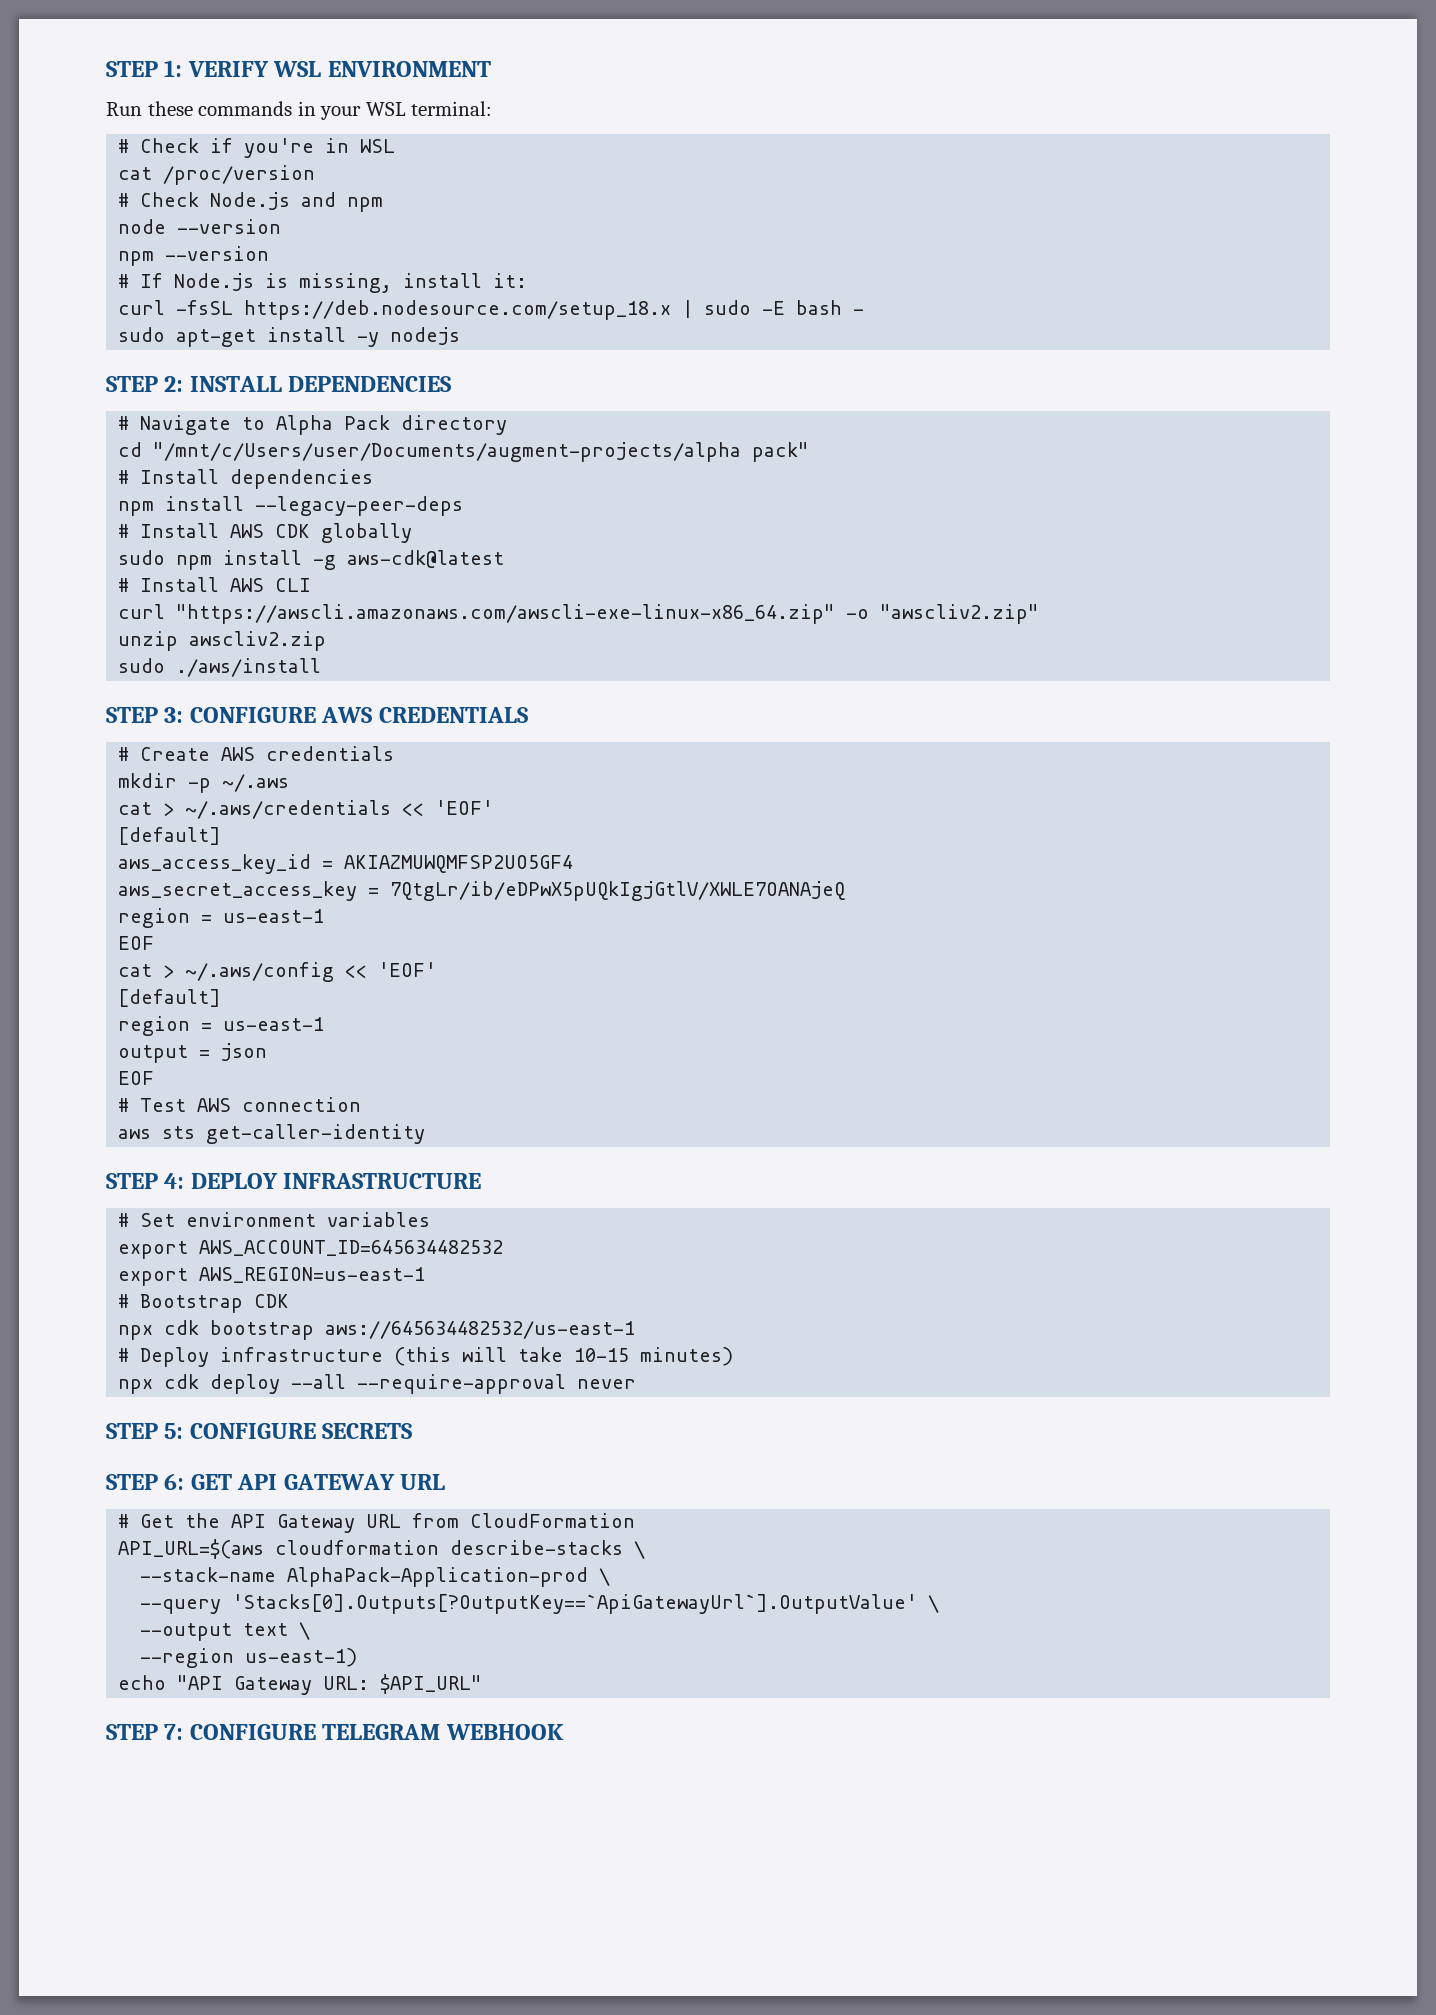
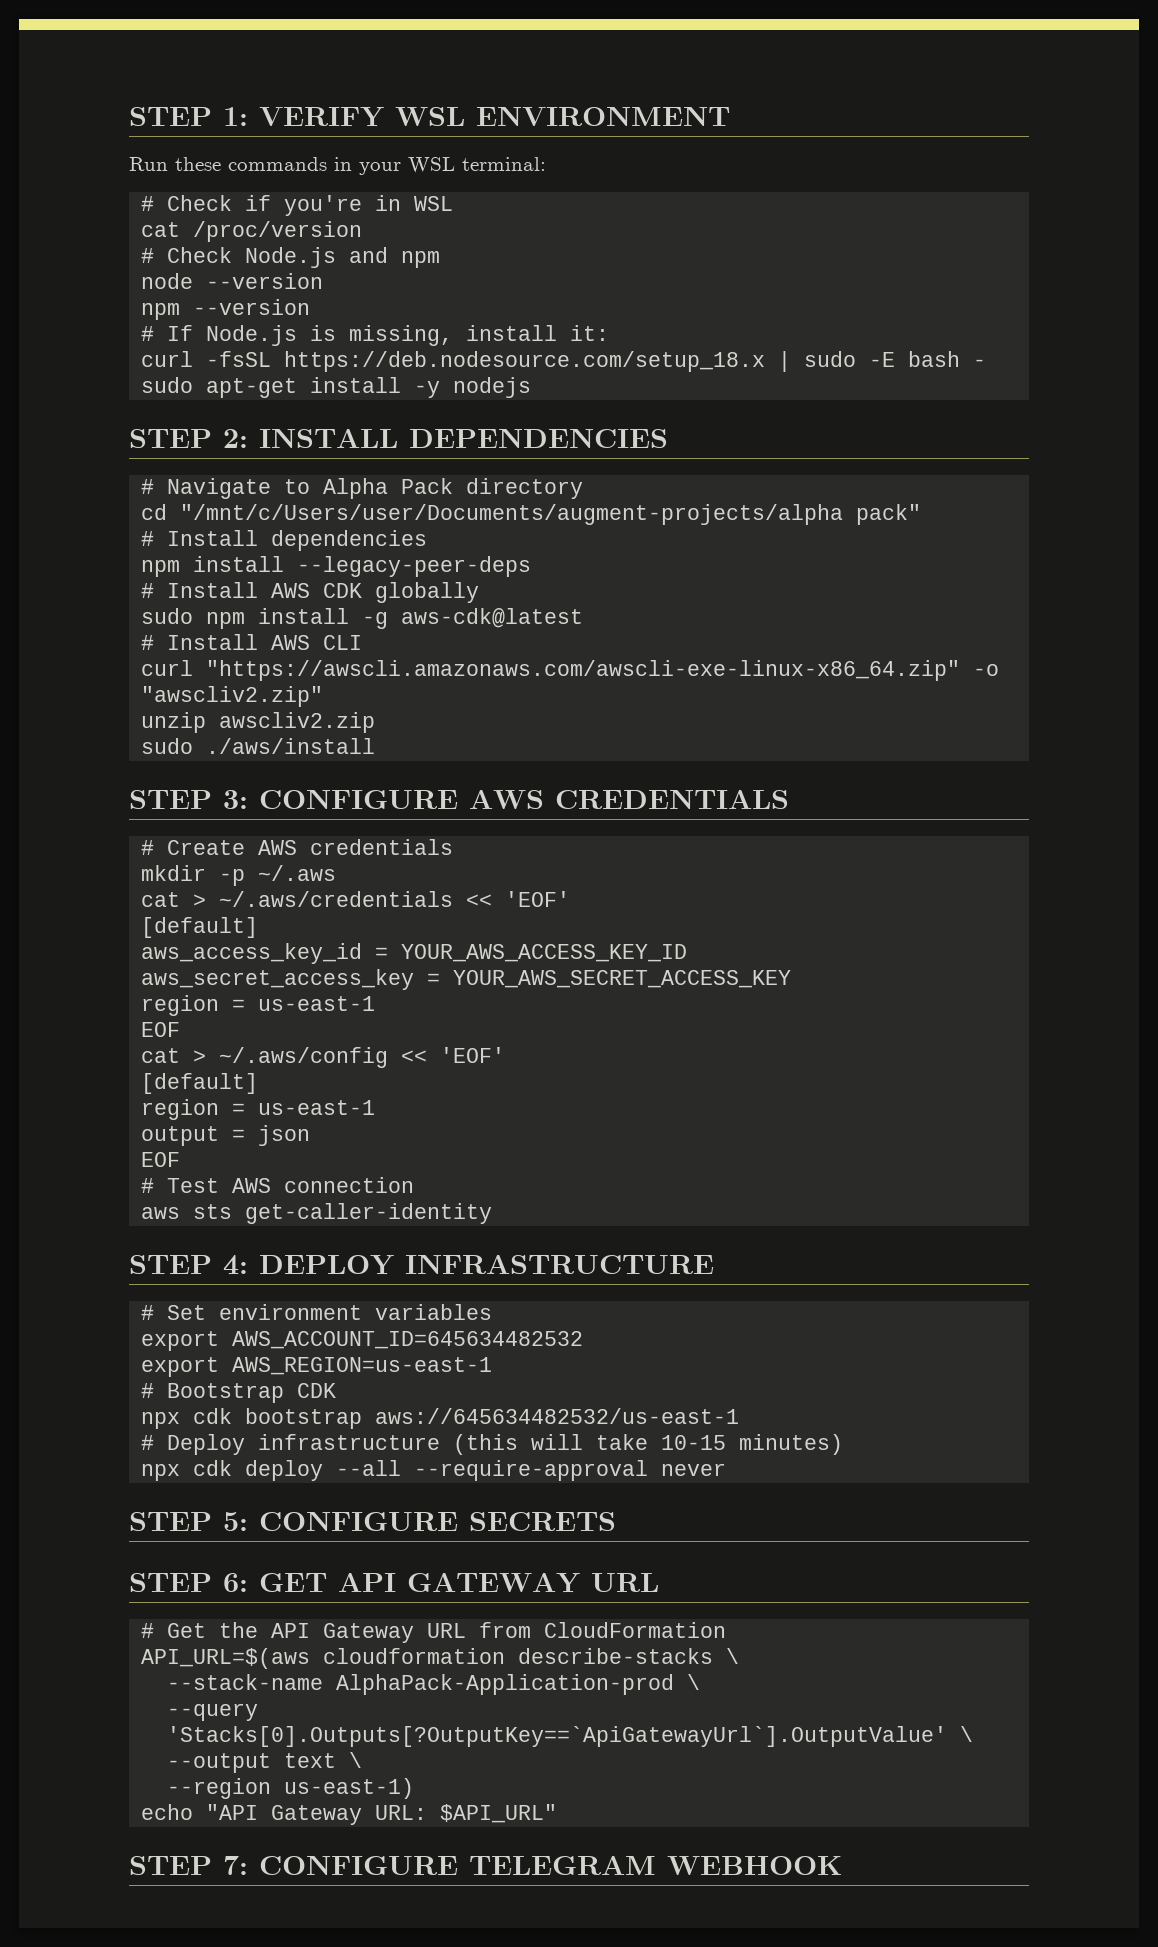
[344,855,574,873] AKIAZMUWQMFSP2UO5GF4 -> [401,944,688,962] YOUR_AWS_ACCESS_KEY_ID
[390,881,847,901] 7QtgLr/ib/eDPwX5pUQkIgjGtlV/XWLE7OANAjeQ -> [453,970,792,988] YOUR_AWS_SECRET_ACCESS_KEY

